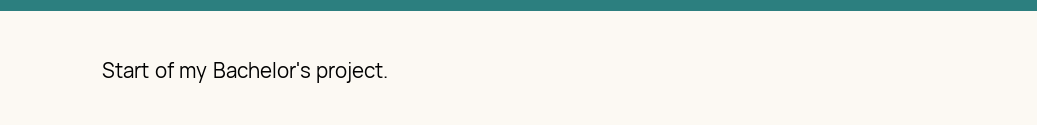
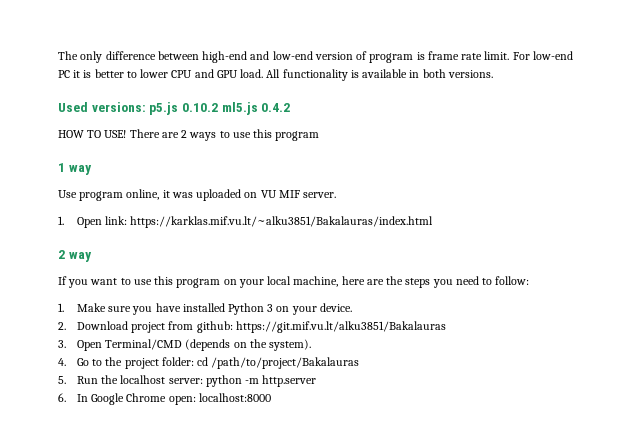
[102,62,389,83] Start of my Bachelor's project. -> [58,51,573,63] [58,69,493,81] [58,102,291,115] [58,129,320,141] [58,163,92,175] [58,189,337,201] [58,216,434,228] [58,250,92,262] [58,276,530,288] [58,303,352,315] [58,321,446,333] [58,339,311,351] [58,357,360,369] [58,375,317,387] [58,393,271,405] The only difference between high-end and low-end version of program is frame rate limit. For low-end PC it is better to lower CPU and GPU load. All functionality is available in both versions. // Used versions: p5.js 0.10.2 ml5.js 0.4.2 // HOW TO USE! There are 2 ways to use this program // 1 way // Use program online, it was uploaded on VU MIF server. // 1. Open link: https://karklas.mif.vu.lt/~alku3851/Bakalauras/index.html // 2 way // If you want to use this program on your local machine, here are the steps you need to follow: // 1. Make sure you have installed Python 3 on your device. // 2. Download project from github: https://git.mif.vu.lt/alku3851/Bakalauras // 3. Open Terminal/CMD (depends on the system). // 4. Go to the project folder: cd /path/to/project/Bakalauras // 5. Run the localhost server: python -m http.server // 6. In Google Chrome open: localhost:8000

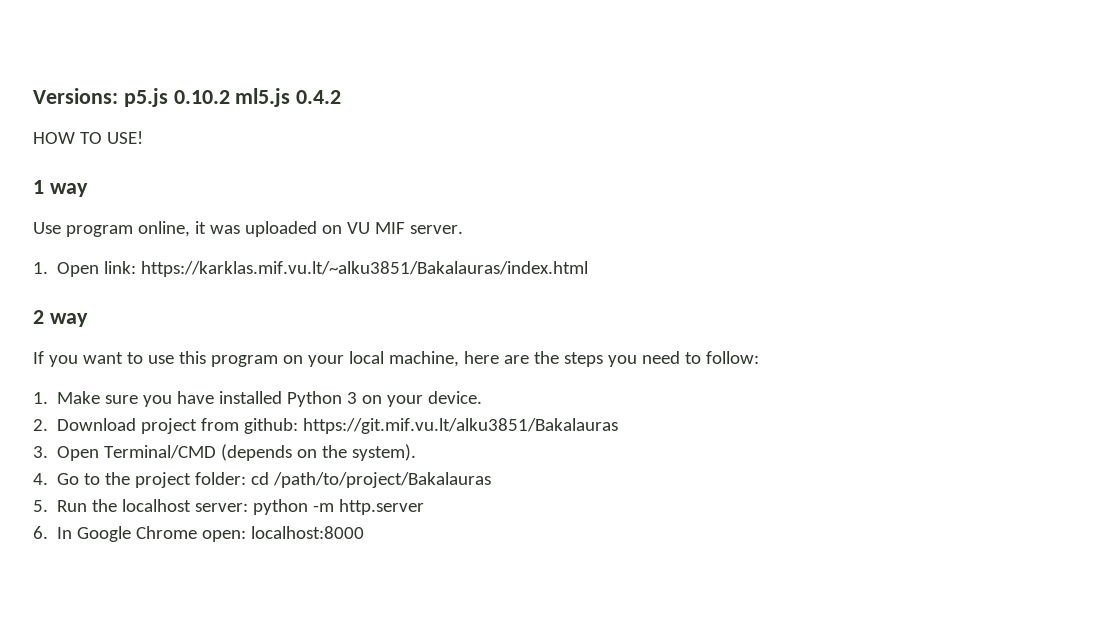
[58,51,573,63] [58,69,493,81] [58,102,146,112] The only difference between high-end and low-end version of program is frame rate limit. For low-end PC it is better to lower CPU and GPU load. All functionality is available in both versions. // Used versions: -> [33,88,118,104] Versions:
[129,129,320,141] There are 2 ways to use this program -> (143, 137) none

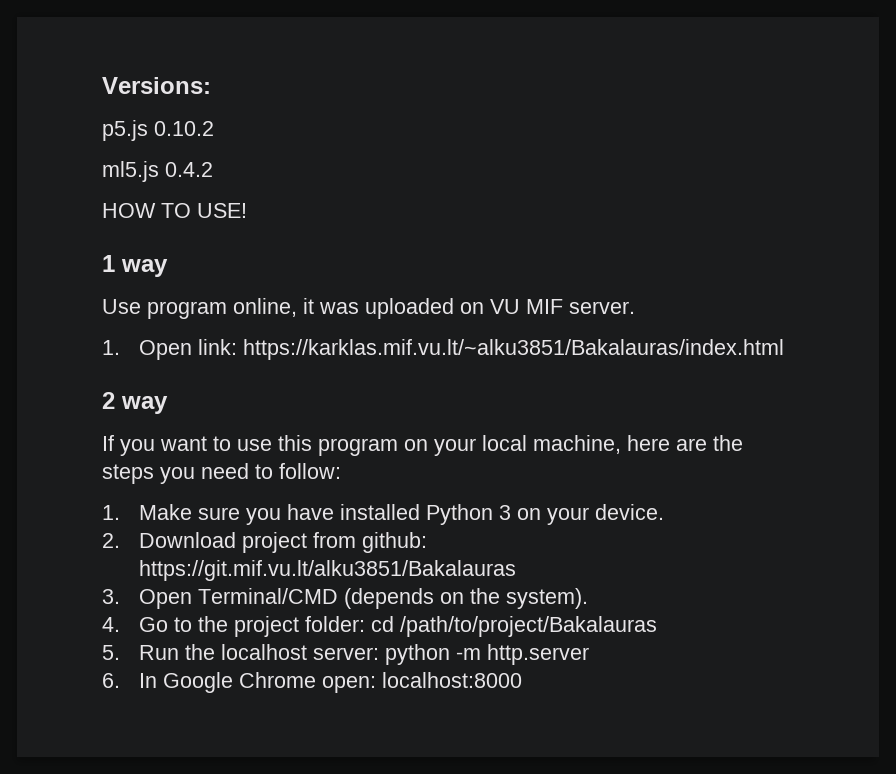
(118, 96) none -> (211, 85) //
(230, 97) none -> (214, 128) //

